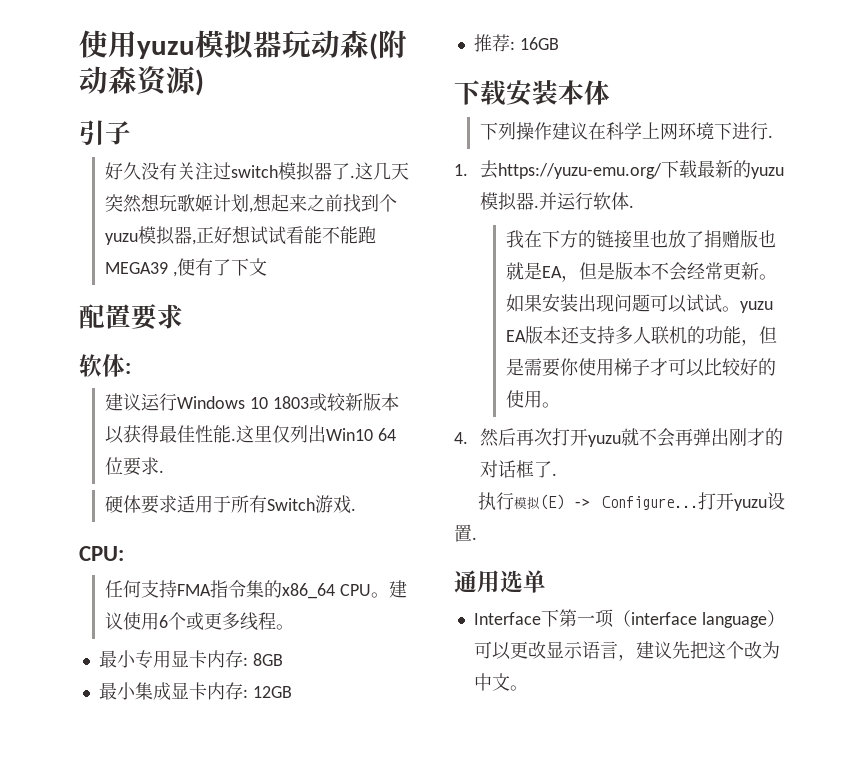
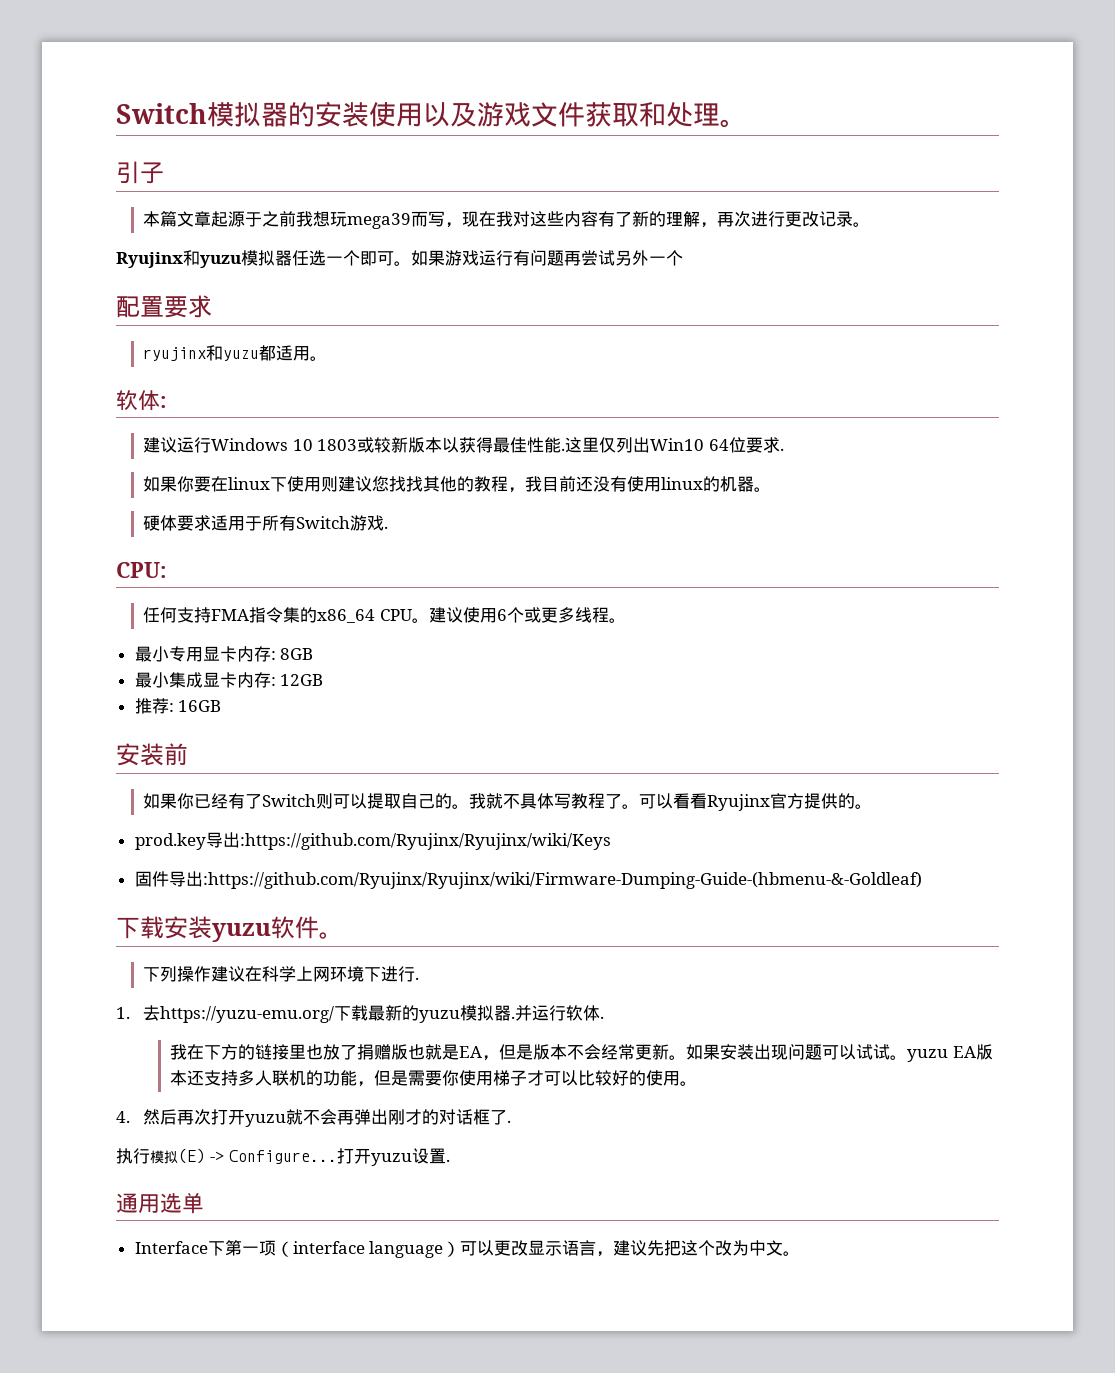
[79,30,407,60] [79,66,204,96] [79,120,131,146] [104,162,409,181] [104,193,397,213] [104,225,376,245] [104,258,267,277] [79,304,183,330] 使用yuzu模拟器玩动森(附动森资源) // 引子 // 好久没有关注过switch模拟器了.这几天突然想玩歌姬计划,想起来之前找到个yuzu模拟器,正好想试试看能不能跑MEGA39 ,便有了下文 // 配置要求 -> [116,101,747,128] [116,161,164,184] [142,211,870,229] [116,250,683,268] [116,295,212,318] [142,345,327,361] Switch模拟器的安装使用以及游戏文件获取和处理。 // 引子 // 本篇文章起源于之前我想玩mega39而写，现在我对这些内容有了新的理解，再次进行更改记录。 // Ryujinx和yuzu模拟器任选一个即可。如果游戏运行有问题再尝试另外一个 // 配置要求 // ryujinx和yuzu都适用。
(164, 471) none -> [142,476,771,493] // 如果你要在linux下使用则建议您找找其他的教程，我目前还没有使用linux的机器。
(559, 43) none -> [116,743,188,766] [142,793,872,811] [134,832,611,850] [134,871,922,889] // 安装前 // 如果你已经有了Switch则可以提取自己的。我就不具体写教程了。可以看看Ryujinx官方提供的。 // prod.key导出:https://github.com/Ryujinx/Ryujinx/wiki/Keys // 固件导出:https://github.com/Ryujinx/Ryujinx/wiki/Firmware-Dumping-Guide-(hbmenu-&-Goldleaf)
[558,80,610,105] 本体 -> [212,916,343,942] yuzu软件。

